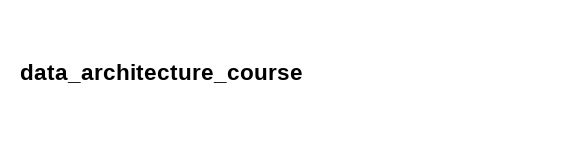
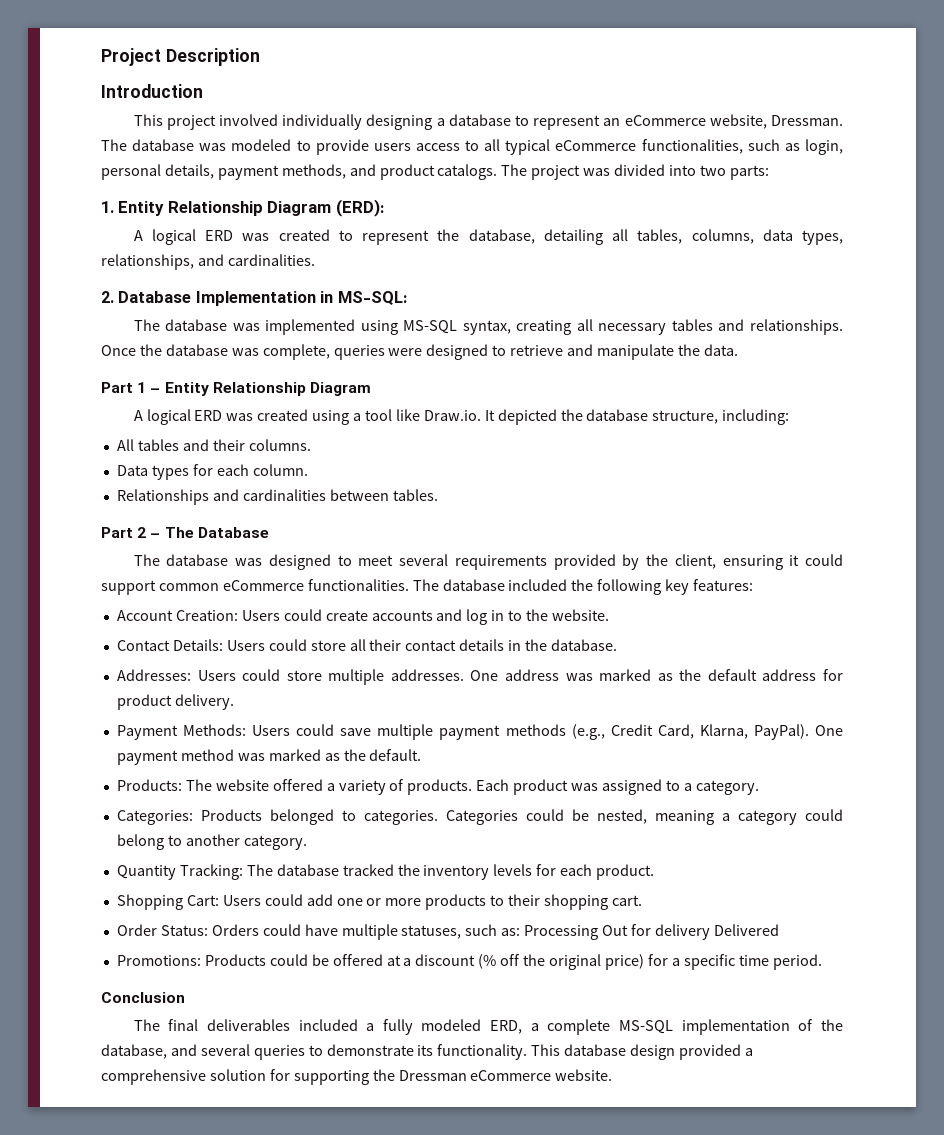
[20,64,303,83] data_architecture_course -> [101,48,260,66] [101,84,203,98] [133,114,843,130] [101,139,843,155] [101,164,769,180] [101,199,384,217] [133,229,843,245] [101,254,315,270] [101,291,407,306] [133,319,843,335] [101,344,738,360] [101,382,371,396] [133,409,790,425] [116,439,311,451] [116,464,308,480] [116,489,438,505] [101,527,269,538] [133,554,843,570] [101,579,754,595] [116,609,610,625] [116,639,618,651] [116,669,844,685] [116,694,234,710] [116,724,843,740] [116,749,422,765] [116,779,759,795] [116,809,843,825] [116,834,307,850] [116,864,655,880] [116,894,642,910] [116,924,779,940] [116,954,822,970] [101,992,185,1003] [133,1019,843,1035] [101,1044,753,1060] [101,1069,613,1085] Project Description // Introduction // This project involved individually designing a database to represent an eCommerce website, Dressman. The database was modeled to provide users access to all typical eCommerce functionalities, such as login, personal details, payment methods, and product catalogs. The project was divided into two parts: // 1. Entity Relationship Diagram (ERD): // A logical ERD was created to represent the database, detailing all tables, columns, data types, relationships, and cardinalities. // 2. Database Implementation in MS-SQL: // The database was implemented using MS-SQL syntax, creating all necessary tables and relationships. Once the database was complete, queries were designed to retrieve and manipulate the data. // Part 1 – Entity Relationship Diagram // A logical ERD was created using a tool like Draw.io. It depicted the database structure, including: // All tables and their columns. // Data types for each column. // Relationships and cardinalities between tables. // Part 2 – The Database // The database was designed to meet several requirements provided by the client, ensuring it could support common eCommerce functionalities. The database included the following key features: // Account Creation: Users could create accounts and log in to the website. // Contact Details: Users could store all their contact details in the database. // Addresses: Users could store multiple addresses. One address was marked as the default address for product delivery. // Payment Methods: Users could save multiple payment methods (e.g., Credit Card, Klarna, PayPal). One payment method was marked as the default. // Products: The website offered a variety of products. Each product was assigned to a category. // Categories: Products belonged to categories. Categories could be nested, meaning a category could belong to another category. // Quantity Tracking: The database tracked the inventory levels for each product. // Shopping Cart: Users could add one or more products to their shopping cart. // Order Status: Orders could have multiple statuses, such as: Processing Out for delivery Delivered // Promotions: Products could be offered at a discount (% off the original price) for a specific time period. // Conclusion // The final deliverables included a fully modeled ERD, a complete MS-SQL implementation of the database, and several queries to demonstrate its functionality. This database design provided a comprehensive solution for supporting the Dressman eCommerce website.

